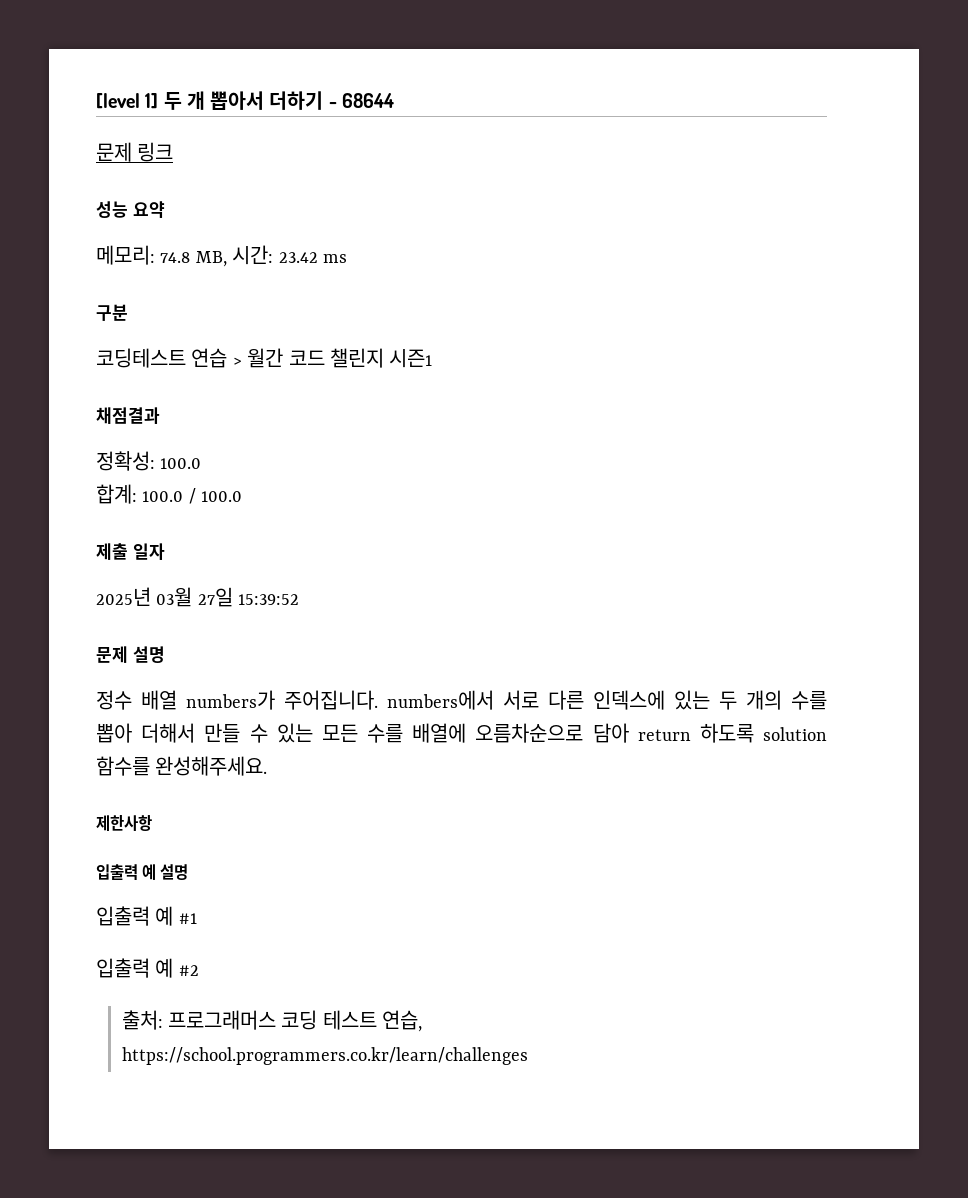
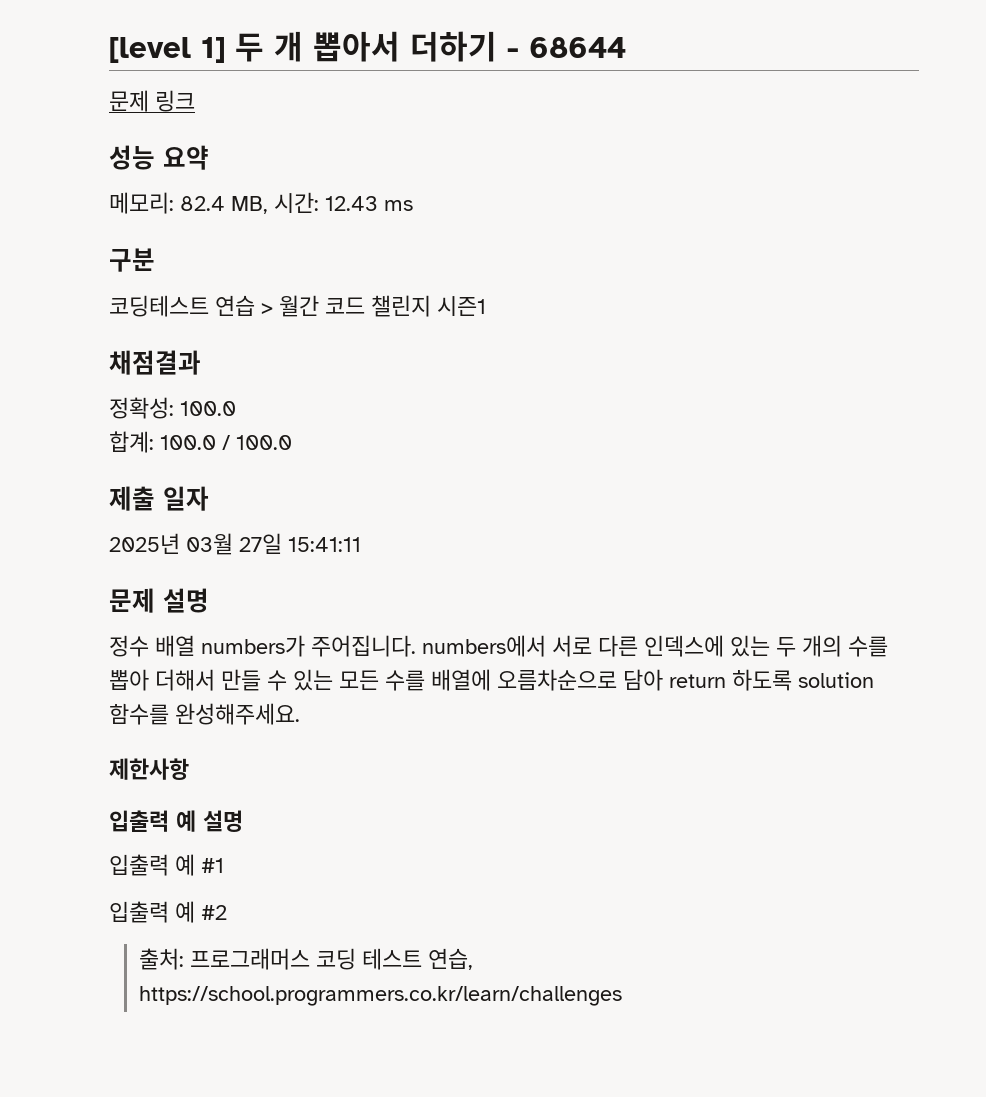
[160,252,191,263] 74.8 -> [180,196,225,211] 82.4
[278,252,318,263] 23.42 -> [325,196,378,211] 12.43
[238,594,300,605] 15:39:52 -> [288,537,361,552] 15:41:11

